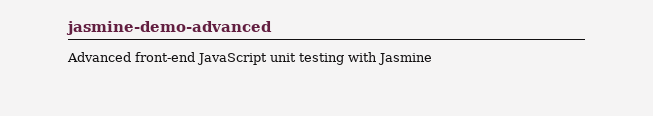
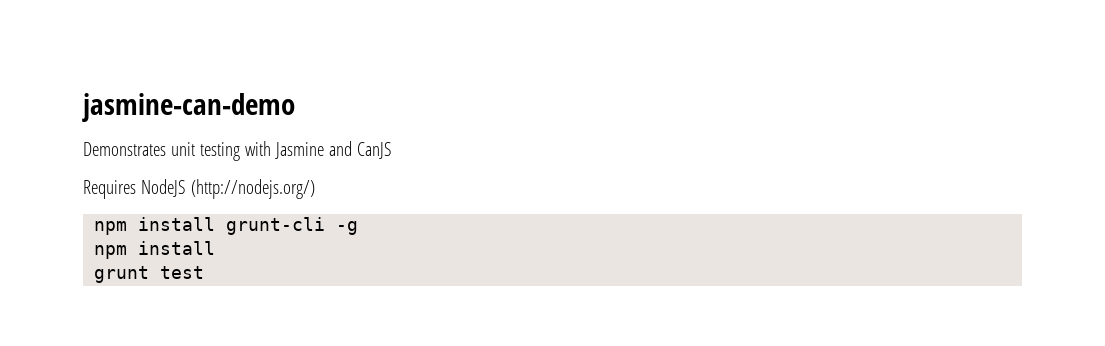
[66,21,272,35] [67,52,432,65] jasmine-demo-advanced // Advanced front-end JavaScript unit testing with Jasmine -> [82,93,295,122] [83,141,392,161] [83,179,315,199] [94,217,359,235] [94,241,216,259] [94,266,205,283] jasmine-can-demo // Demonstrates unit testing with Jasmine and CanJS // Requires NodeJS (http://nodejs.org/) // npm install grunt-cli -g // npm install // grunt test

